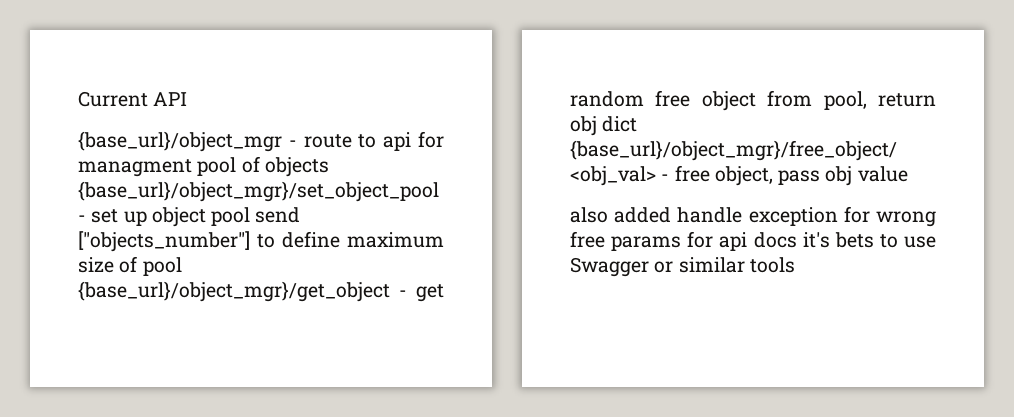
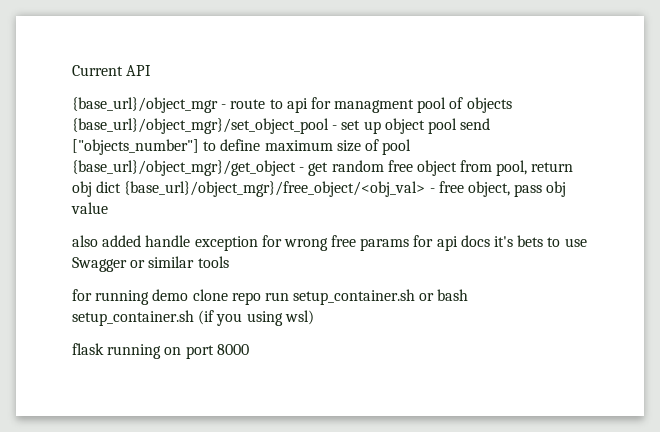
(795, 265) none -> [72,289,469,305] [72,310,314,326] [72,343,249,359] // for running demo clone repo run setup_container.sh or bash setup_container.sh (if you using wsl) // flask running on port 8000

